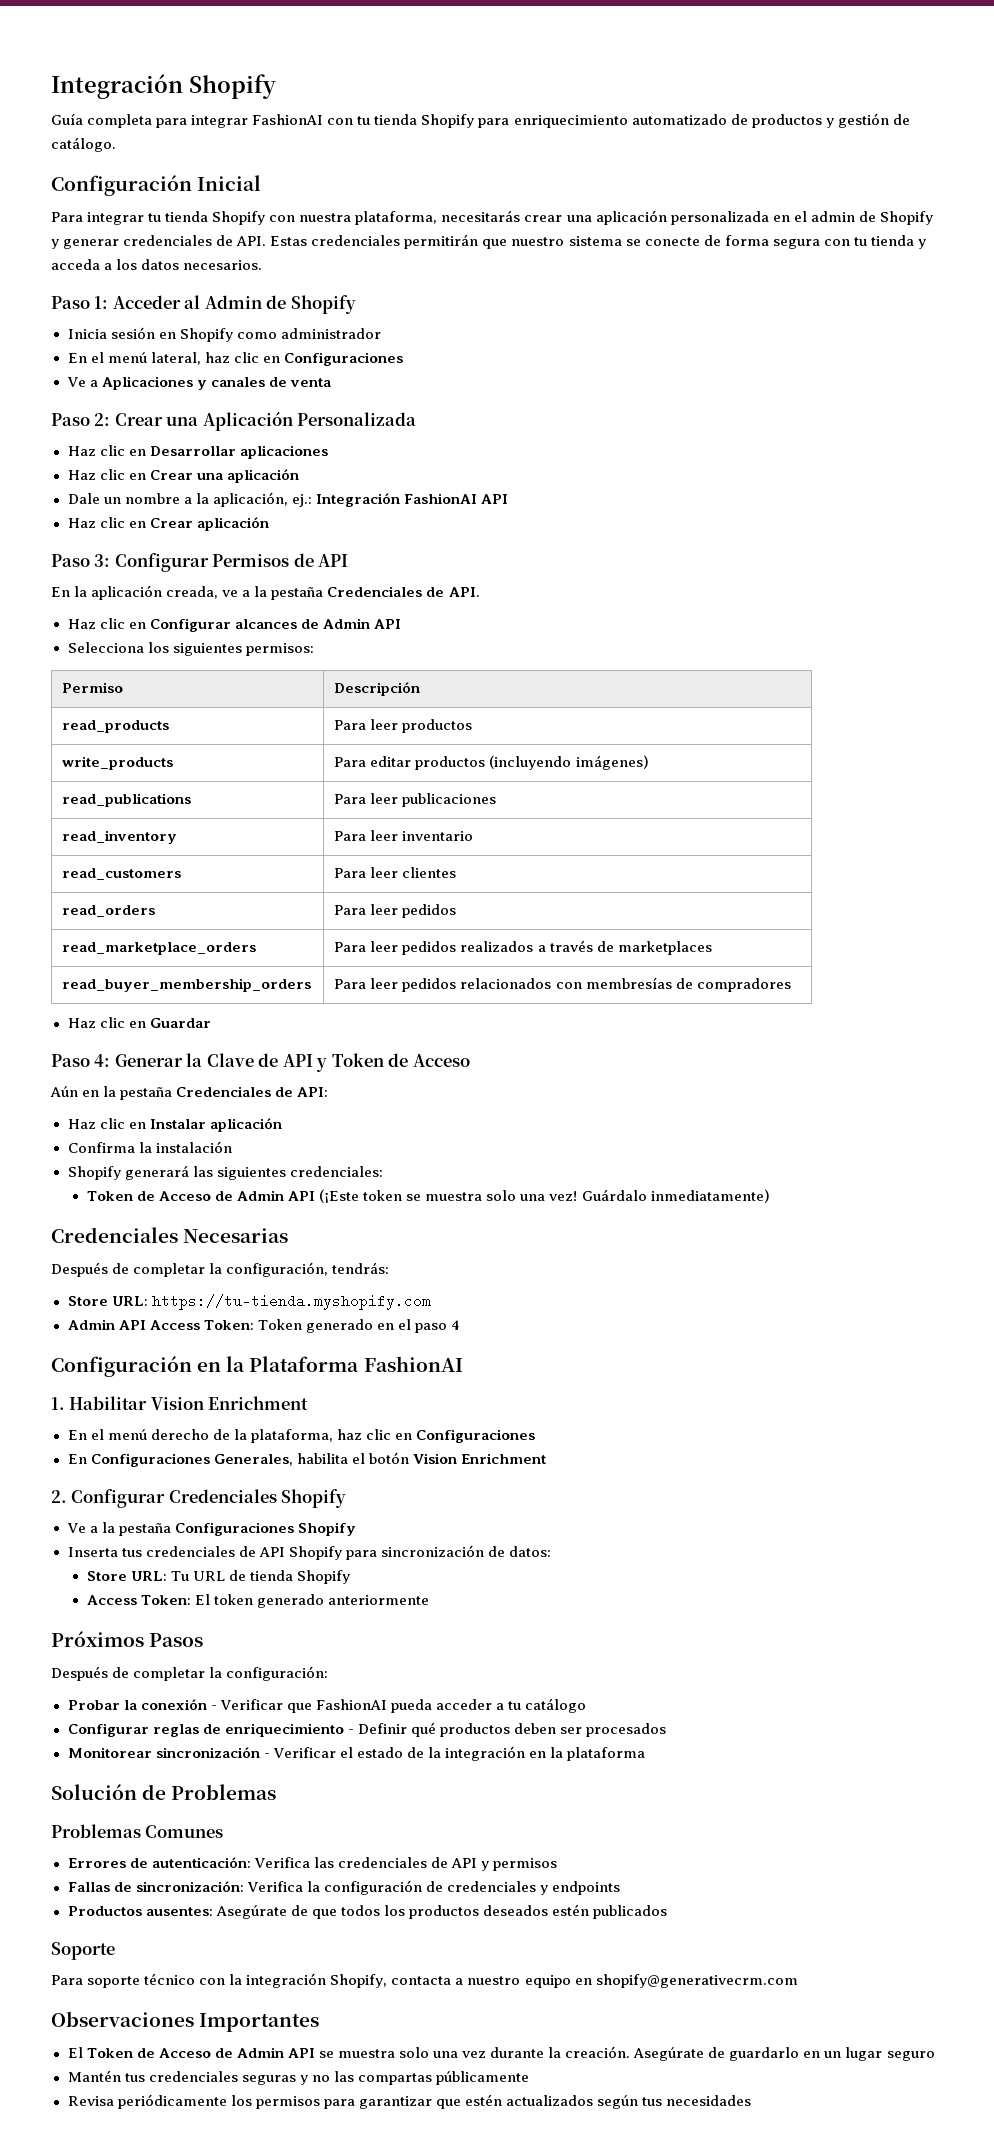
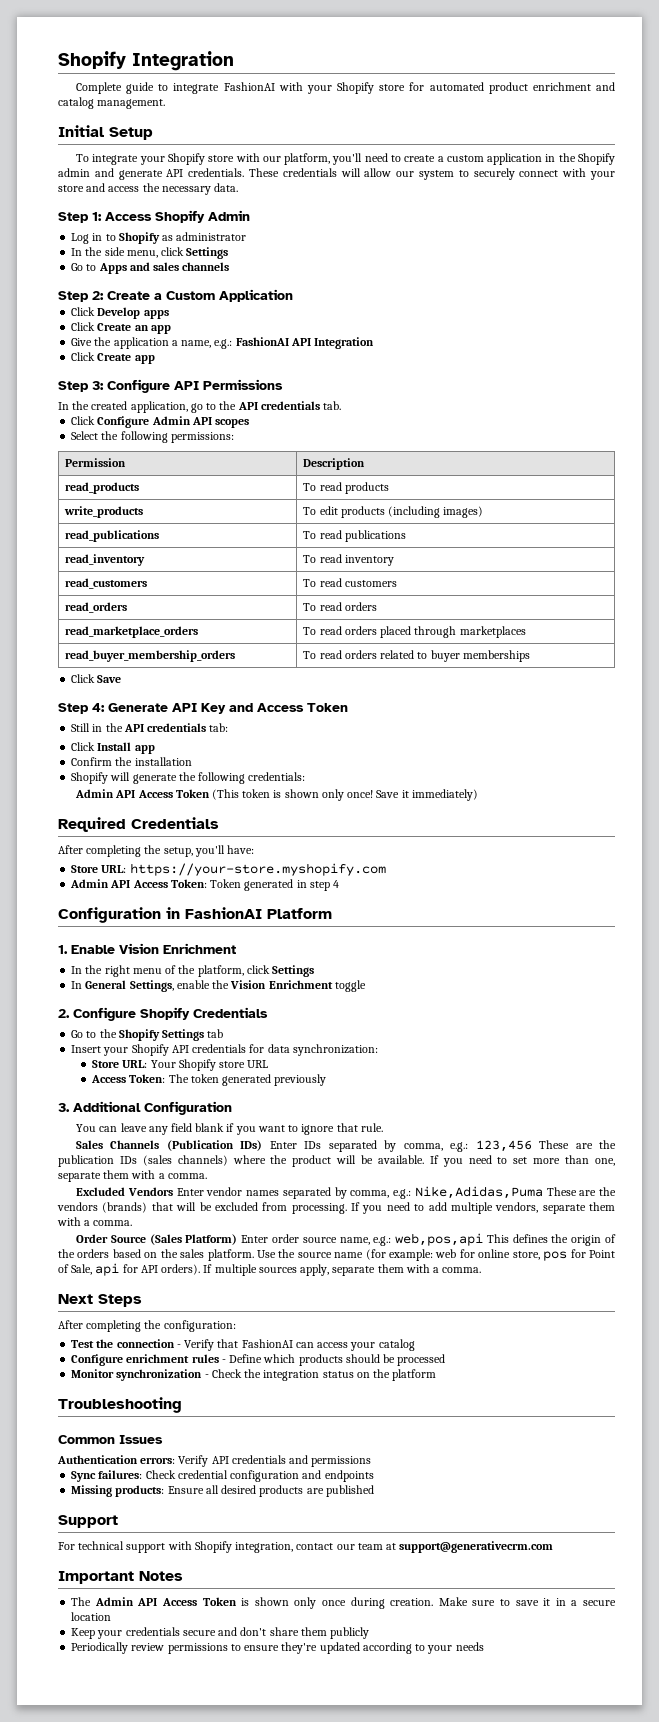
[51,74,276,99] [51,113,910,128] [51,137,116,152] [51,175,262,196] [51,210,933,225] [51,234,926,249] [51,259,263,270] [51,295,356,314] [67,327,381,342] [67,352,403,366] [66,376,331,390] [51,412,417,431] [67,445,328,459] [67,469,299,483] [67,492,508,507] [67,517,269,531] [51,553,349,572] [51,585,480,600] [67,618,401,632] [67,642,314,656] [62,682,124,693] [334,682,421,696] [62,720,170,733] [334,719,473,733] [62,756,174,770] [334,755,649,770] [62,793,192,807] [334,793,497,807] [62,830,178,844] [334,830,474,841] [62,868,182,880] [334,867,457,878] [62,905,156,917] [334,904,457,918] [62,942,257,955] [334,940,712,955] [62,978,312,992] [334,977,791,992] [67,1017,211,1028] [51,1053,470,1072] [50,1086,329,1100] [67,1118,282,1132] [67,1141,232,1153] [67,1165,383,1180] [86,1189,770,1203] [51,1227,289,1243] [51,1262,390,1277] [67,1294,431,1310] Integración Shopify // Guía completa para integrar FashionAI con tu tienda Shopify para enriquecimiento automatizado de productos y gestión de catálogo. // Configuración Inicial // Para integrar tu tienda Shopify con nuestra plataforma, necesitarás crear una aplicación personalizada en el admin de Shopify y generar credenciales de API. Estas credenciales permitirán que nuestro sistema se conecte de forma segura con tu tienda y acceda a los datos necesarios. // Paso 1: Acceder al Admin de Shopify // Inicia sesión en Shopify como administrador // En el menú lateral, haz clic en Configuraciones // Ve a Aplicaciones y canales de venta // Paso 2: Crear una Aplicación Personalizada // Haz clic en Desarrollar aplicaciones // Haz clic en Crear una aplicación // Dale un nombre a la aplicación, ej.: Integración FashionAI API // Haz clic en Crear aplicación // Paso 3: Configurar Permisos de API // En la aplicación creada, ve a la pestaña Credenciales de API. // Haz clic en Configurar alcances de Admin API // Selecciona los siguientes permisos: // Permiso | Descripción // read_products | Para leer productos // write_products | Para editar productos (incluyendo imágenes) // read_publications | Para leer publicaciones // read_inventory | Para leer inventario // read_customers | Para leer clientes // read_orders | Para leer pedidos // read_marketplace_orders | Para leer pedidos realizados a través de marketplaces // read_buyer_membership_orders | Para leer pedidos relacionados con membresías de compradores // Haz clic en Guardar // Paso 4: Generar la Clave de API y Token de Acceso // Aún en la pestaña Credenciales de API: // Haz clic en Instalar aplicación // Confirma la instalación // Shopify generará las siguientes credenciales: // Token de Acceso de Admin API (¡Este token se muestra solo una vez! Guárdalo inmediatamente) // Credenciales Necesarias // Después de completar la configuración, tendrás: // Store URL: https://tu-tienda.myshopify.com -> [58,51,234,71] [76,82,615,94] [58,97,166,109] [58,125,153,140] [76,153,615,165] [58,168,615,180] [58,183,239,195] [58,210,250,223] [71,232,247,244] [71,247,229,259] [71,262,230,274] [58,289,293,302] [71,307,169,319] [71,322,171,334] [71,337,375,349] [71,352,155,364] [58,379,283,393] [58,401,342,413] [71,416,250,428] [71,431,234,443] [65,458,127,467] [303,458,366,470] [65,482,140,494] [303,482,389,494] [64,506,144,518] [303,506,484,518] [65,530,160,542] [303,530,406,542] [65,554,146,566] [303,554,394,566] [65,578,148,589] [303,578,397,587] [65,602,128,613] [303,602,377,611] [65,626,199,638] [303,626,526,638] [65,650,236,662] [303,650,530,662] [71,674,122,683] [58,703,348,714] [71,723,229,732] [71,742,155,754] [71,757,192,766] [71,772,306,784] [75,789,478,801] [58,817,219,832] [58,845,255,857] [71,863,386,876] Shopify Integration // Complete guide to integrate FashionAI with your Shopify store for automated product enrichment and catalog management. // Initial Setup // To integrate your Shopify store with our platform, you'll need to create a custom application in the Shopify admin and generate API credentials. These credentials will allow our system to securely connect with your store and access the necessary data. // Step 1: Access Shopify Admin // Log in to Shopify as administrator // In the side menu, click Settings // Go to Apps and sales channels // Step 2: Create a Custom Application // Click Develop apps // Click Create an app // Give the application a name, e.g.: FashionAI API Integration // Click Create app // Step 3: Configure API Permissions // In the created application, go to the API credentials tab. // Click Configure Admin API scopes // Select the following permissions: // Permission | Description // read_products | To read products // write_products | To edit products (including images) // read_publications | To read publications // read_inventory | To read inventory // read_customers | To read customers // read_orders | To read orders // read_marketplace_orders | To read orders placed through marketplaces // read_buyer_membership_orders | To read orders related to buyer memberships // Click Save // Step 4: Generate API Key and Access Token // Still in the API credentials tab: // Click Install app // Confirm the installation // Shopify will generate the following credentials: // Admin API Access Token (This token is shown only once! Save it immediately) // Required Credentials // After completing the setup, you'll have: // Store URL: https://your-store.myshopify.com
[305,1319,460,1333] [51,1356,463,1377] generado en el paso 4 // Configuración en la Plataforma FashionAI -> [244,879,340,891] [58,907,332,923] generated in step 4 // Configuration in FashionAI Platform
[69,1396,309,1410] [67,1429,535,1443] [67,1452,546,1467] Habilitar Vision Enrichment // En el menú derecho de la plataforma, haz clic en Configuraciones // En Configuraciones Generales, habilita el botón Vision Enrichment -> [71,943,236,954] [71,965,315,977] [71,980,366,992] Enable Vision Enrichment // In the right menu of the platform, click Settings // In General Settings, enable the Vision Enrichment toggle
[71,1489,347,1508] [66,1522,356,1536] [67,1545,551,1560] [86,1570,351,1584] [86,1594,430,1608] [51,1631,204,1647] [51,1666,329,1681] [67,1698,587,1713] [67,1722,666,1737] [67,1746,646,1761] [51,1784,277,1800] [51,1824,224,1838] [67,1857,557,1871] [67,1880,620,1895] [67,1904,667,1919] [51,1942,115,1960] [51,1973,798,1988] [51,2011,320,2032] [67,2046,935,2061] [67,2070,529,2085] [67,2094,752,2109] Configurar Credenciales Shopify // Ve a la pestaña Configuraciones Shopify // Inserta tus credenciales de API Shopify para sincronización de datos: // Store URL: Tu URL de tienda Shopify // Access Token: El token generado anteriormente // Próximos Pasos // Después de completar la configuración: // Probar la conexión - Verificar que FashionAI pueda acceder a tu catálogo // Configurar reglas de enriquecimiento - Definir qué productos deben ser procesados // Monitorear sincronización - Verificar el estado de la integración en la plataforma // Solución de Problemas // Problemas Comunes // Errores de autenticación: Verifica las credenciales de API y permisos // Fallas de sincronización: Verifica la configuración de credenciales y endpoints // Productos ausentes: Asegúrate de que todos los productos deseados estén publicados // Soporte // Para soporte técnico con la integración Shopify, contacta a nuestro equipo en shopify@generativecrm.com // Observaciones Importantes // El Token de Acceso de Admin API se muestra solo una vez durante la creación. Asegúrate de guardarlo en un lugar seguro // Mantén tus credenciales seguras y no las compartas públicamente // Revisa periódicamente los permisos para garantizar que estén actualizados según tus necesidades -> [73,1007,268,1021] [71,1029,224,1041] [71,1044,378,1056] [92,1059,269,1071] [91,1074,327,1086] [58,1101,232,1115] [76,1123,383,1135] [76,1140,617,1152] [58,1155,615,1167] [58,1170,207,1182] [76,1186,616,1199] [57,1202,615,1214] [57,1217,133,1226] [76,1233,616,1246] [58,1249,615,1261] [58,1263,482,1276] [58,1294,142,1307] [58,1320,236,1332] [71,1339,415,1351] [71,1354,446,1366] [71,1369,437,1381] [58,1397,182,1413] [58,1435,163,1444] [57,1455,372,1467] [71,1470,374,1482] [71,1485,374,1497] [58,1515,118,1528] [58,1541,554,1553] [58,1571,183,1584] [71,1597,617,1609] [71,1612,112,1621] [71,1627,370,1639] [71,1642,484,1654] Configure Shopify Credentials // Go to the Shopify Settings tab // Insert your Shopify API credentials for data synchronization: // Store URL: Your Shopify store URL // Access Token: The token generated previously // 3. Additional Configuration // You can leave any field blank if you want to ignore that rule. // Sales Channels (Publication IDs) Enter IDs separated by comma, e.g.: 123,456 These are the publication IDs (sales channels) where the product will be available. If you need to set more than one, separate them with a comma. // Excluded Vendors Enter vendor names separated by comma, e.g.: Nike,Adidas,Puma These are the vendors (brands) that will be excluded from processing. If you need to add multiple vendors, separate them with a comma. // Order Source (Sales Platform) Enter order source name, e.g.: web,pos,api This defines the origin of the orders based on the sales platform. Use the source name (for example: web for online store, pos for Point of Sale, api for API orders). If multiple sources apply, separate them with a comma. // Next Steps // After completing the configuration: // Test the connection - Verify that FashionAI can access your catalog // Configure enrichment rules - Define which products should be processed // Monitor synchronization - Check the integration status on the platform // Troubleshooting // Common Issues // Authentication errors: Verify API credentials and permissions // Sync failures: Check credential configuration and endpoints // Missing products: Ensure all desired products are published // Support // For technical support with Shopify integration, contact our team at support@generativecrm.com // Important Notes // The Admin API Access Token is shown only once during creation. Make sure to save it in a secure location // Keep your credentials secure and don't share them publicly // Periodically review permissions to ensure they're updated according to your needs

